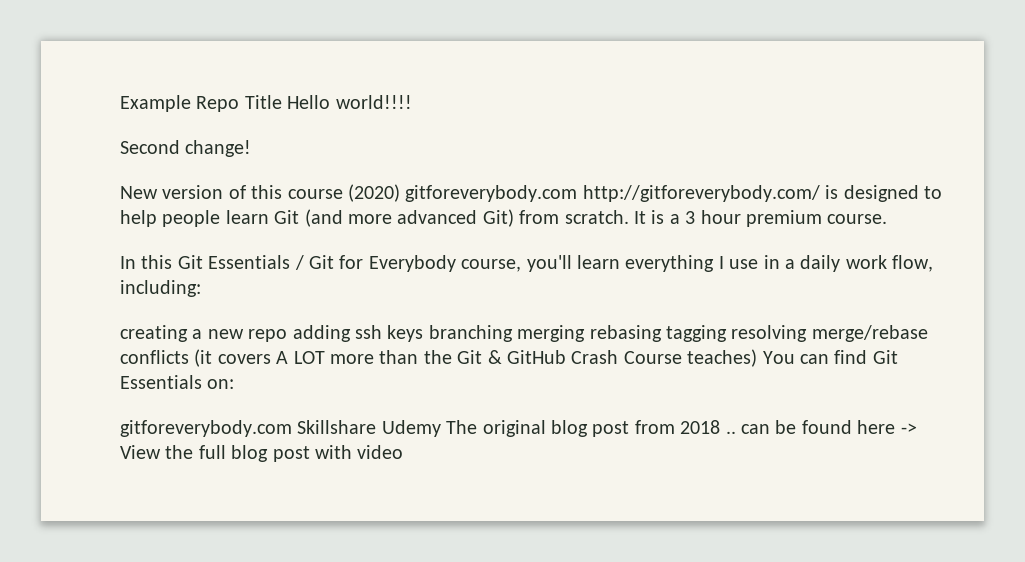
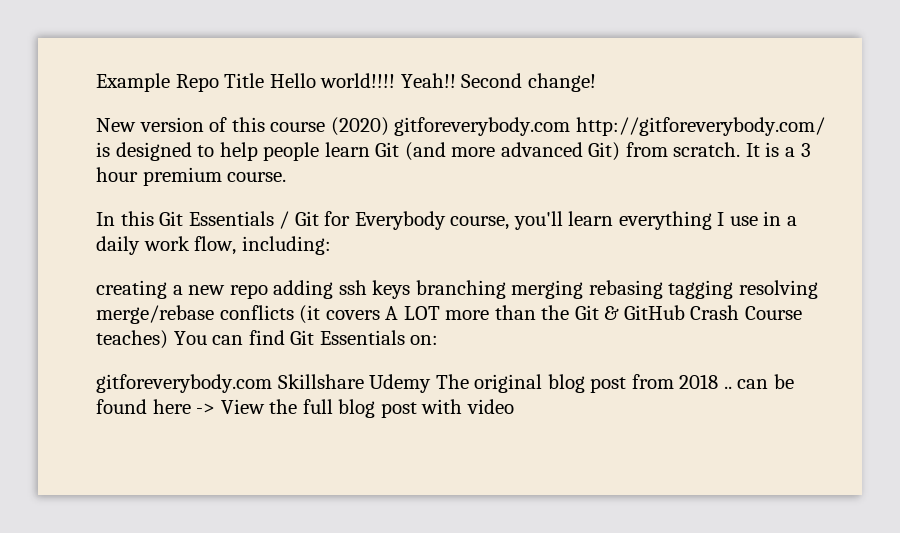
(412, 102) // -> [400,73,456,88] Yeah!!

